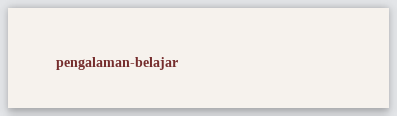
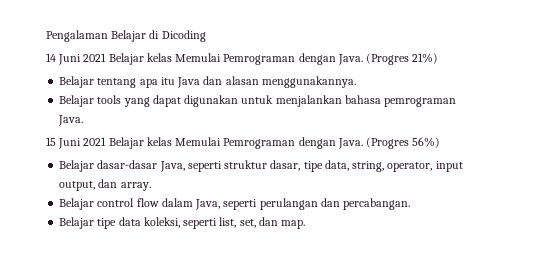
[56,57,178,70] pengalaman-belajar -> [46,30,206,42] [46,53,439,65] [59,76,356,88] [59,95,457,107] [58,115,84,126] [46,137,441,149] [59,160,463,172] [59,179,151,191] [59,198,411,210] [59,217,306,229] Pengalaman Belajar di Dicoding // 14 Juni 2021 Belajar kelas Memulai Pemrograman dengan Java. (Progres 21%) // Belajar tentang apa itu Java dan alasan menggunakannya. // Belajar tools yang dapat digunakan untuk menjalankan bahasa pemrograman Java. // 15 Juni 2021 Belajar kelas Memulai Pemrograman dengan Java. (Progres 56%) // Belajar dasar-dasar Java, seperti struktur dasar, tipe data, string, operator, input output, dan array. // Belajar control flow dalam Java, seperti perulangan dan percabangan. // Belajar tipe data koleksi, seperti list, set, dan map.

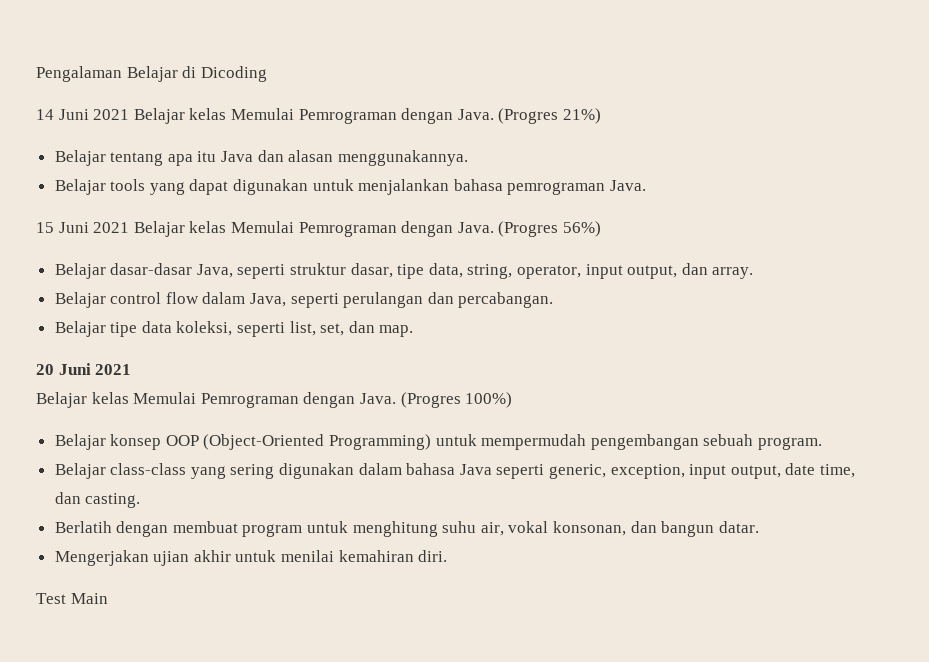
(306, 224) none -> [36,363,132,375] [36,392,513,408] [54,434,823,450] [54,463,855,479] [54,492,141,508] [54,521,759,537] [54,550,448,566] [36,593,108,604] // 20 Juni 2021 // Belajar kelas Memulai Pemrograman dengan Java. (Progres 100%) // Belajar konsep OOP (Object-Oriented Programming) untuk mempermudah pengembangan sebuah program. // Belajar class-class yang sering digunakan dalam bahasa Java seperti generic, exception, input output, date time, dan casting. // Berlatih dengan membuat program untuk menghitung suhu air, vokal konsonan, dan bangun datar. // Mengerjakan ujian akhir untuk menilai kemahiran diri. // Test Main

